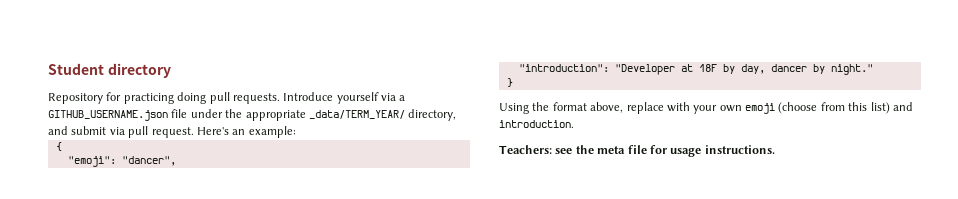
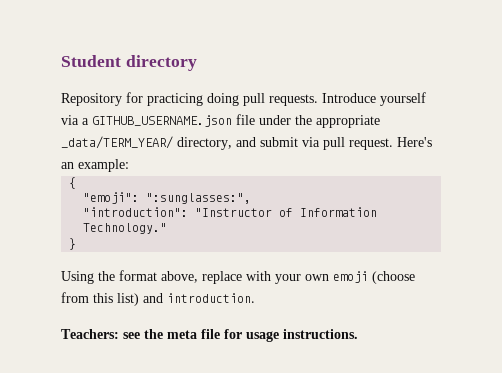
[121,156,176,166] "dancer", -> [146,193,252,204] ":sunglasses:",
[614,64,873,75] "Developer at 18F by day, dancer by night." -> [195,207,378,217] [83,223,168,234] "Instructor of Information Technology."

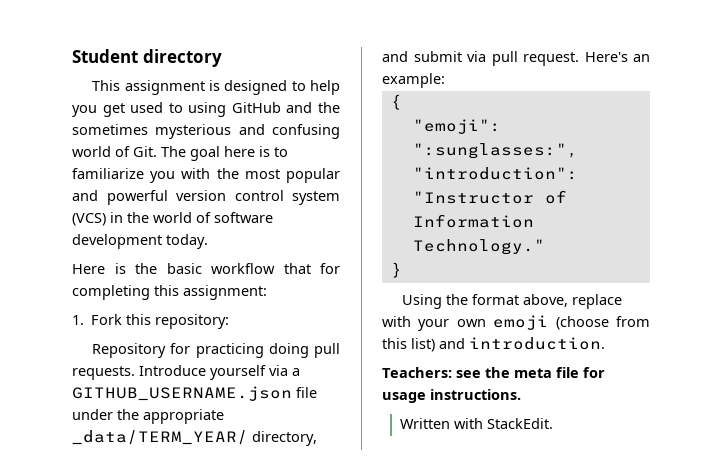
(197, 63) none -> [92,80,340,95] [72,102,340,117] [72,124,340,139] [72,146,288,161] [72,168,340,183] [72,190,340,205] [72,212,273,226] [72,234,208,249] [72,263,340,274] [72,285,267,300] [72,314,230,329] // This assignment is designed to help you get used to using GitHub and the sometimes mysterious and confusing world of Git. The goal here is to familiarize you with the most popular and powerful version control system (VCS) in the world of software development today. // Here is the basic workflow that for completing this assignment: // 1. Fork this repository:
(358, 334) none -> [400,418,554,429] // Written with StackEdit.

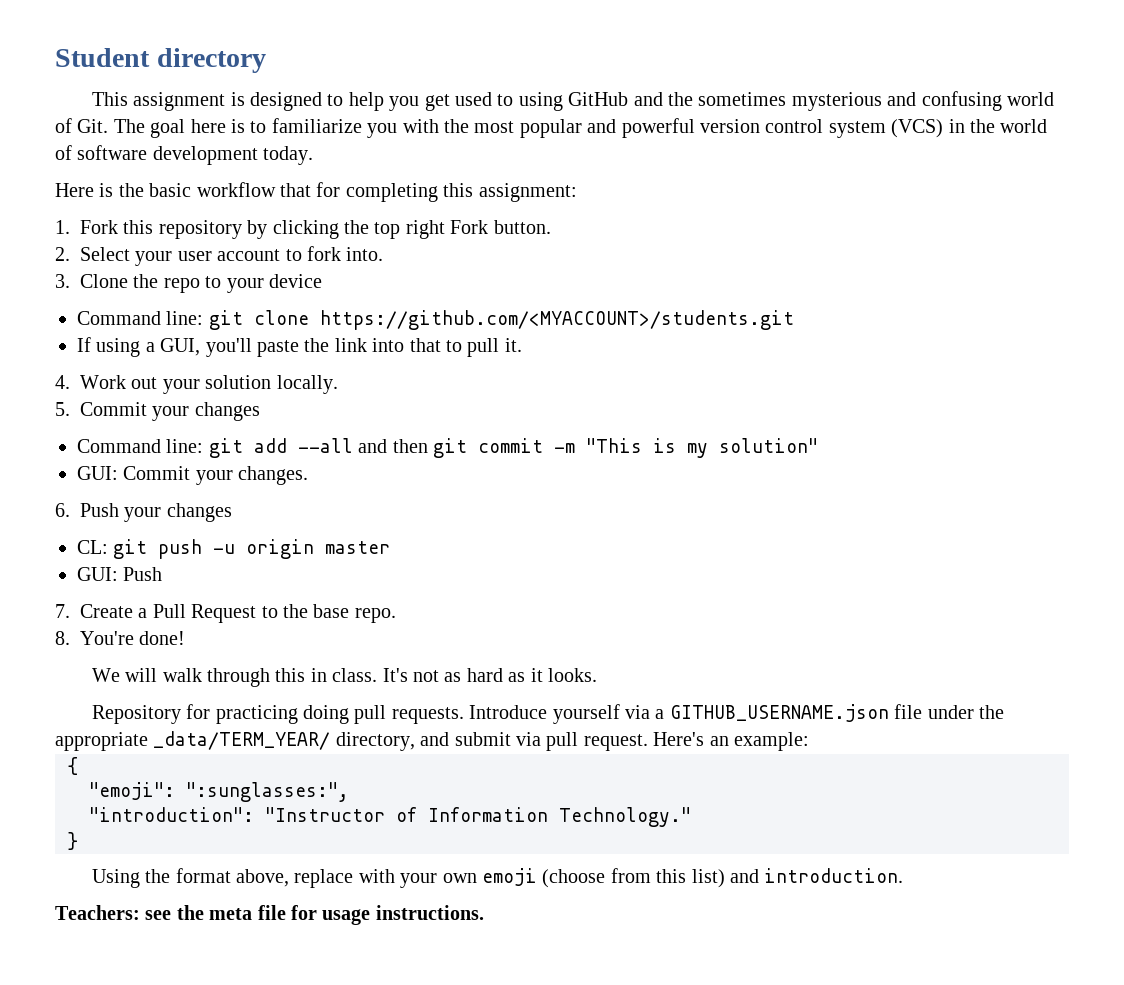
[155,314,230,329] repository: -> [158,220,551,239] [55,246,384,266] [55,274,322,293] [77,310,794,330] [77,337,522,357] [55,375,338,394] [55,402,260,421] [77,438,818,458] [77,466,309,485] [55,503,232,522] [77,539,391,559] [77,567,163,581] [55,604,396,623] [55,631,186,645] [91,668,597,687] repository by clicking the top right Fork button. // 2. Select your user account to fork into. // 3. Clone the repo to your device // Command line: git clone https://github.com/<MYACCOUNT>/students.git // If using a GUI, you'll paste the link into that to pull it. // 4. Work out your solution locally. // 5. Commit your changes // Command line: git add --all and then git commit -m "This is my solution" // GUI: Commit your changes. // 6. Push your changes // CL: git push -u origin master // GUI: Push // 7. Create a Pull Request to the base repo. // 8. You're done! // We will walk through this in class. It's not as hard as it looks.
[400,418,554,429] // Written with StackEdit. -> (484, 912) none

